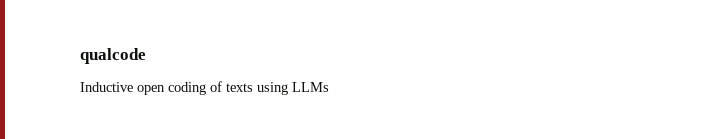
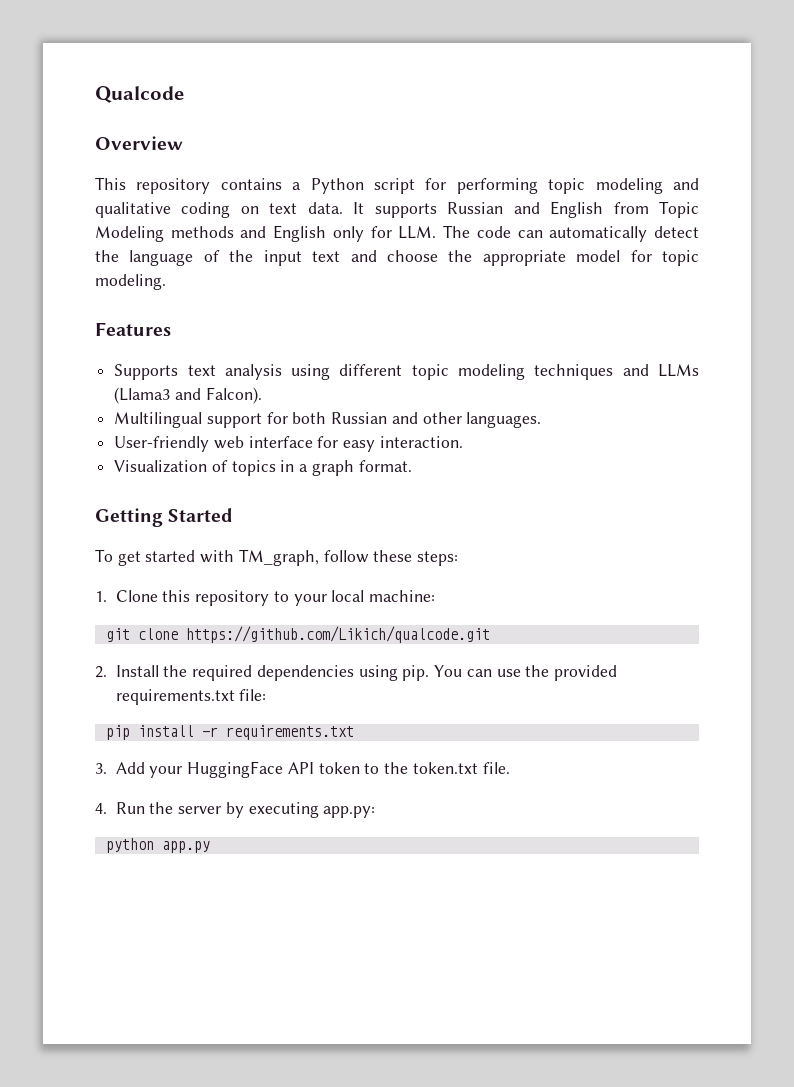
[80,48,146,64] [80,81,329,95] qualcode // Inductive open coding of texts using LLMs -> [95,86,184,103] [95,136,183,150] [95,177,699,194] [95,201,699,218] [95,225,700,242] [95,250,699,266] [95,274,166,290] [95,322,171,336] [114,364,699,380] [114,387,262,404] [114,412,542,428] [114,436,463,452] [114,460,412,476] [95,508,234,527] [95,549,459,566] [95,590,436,606] [105,626,490,643] [95,665,618,681] [115,689,267,705] [105,725,354,740] [95,761,510,778] [95,802,376,818] [105,838,210,853] Qualcode // Overview // This repository contains a Python script for performing topic modeling and qualitative coding on text data. It supports Russian and English from Topic Modeling methods and English only for LLM. The code can automatically detect the language of the input text and choose the appropriate model for topic modeling. // Features // Supports text analysis using different topic modeling techniques and LLMs (Llama3 and Falcon). // Multilingual support for both Russian and other languages. // User-friendly web interface for easy interaction. // Visualization of topics in a graph format. // Getting Started // To get started with TM_graph, follow these steps: // 1. Clone this repository to your local machine: // git clone https://github.com/Likich/qualcode.git // 2. Install the required dependencies using pip. You can use the provided requirements.txt file: // pip install -r requirements.txt // 3. Add your HuggingFace API token to the token.txt file. // 4. Run the server by executing app.py: // python app.py

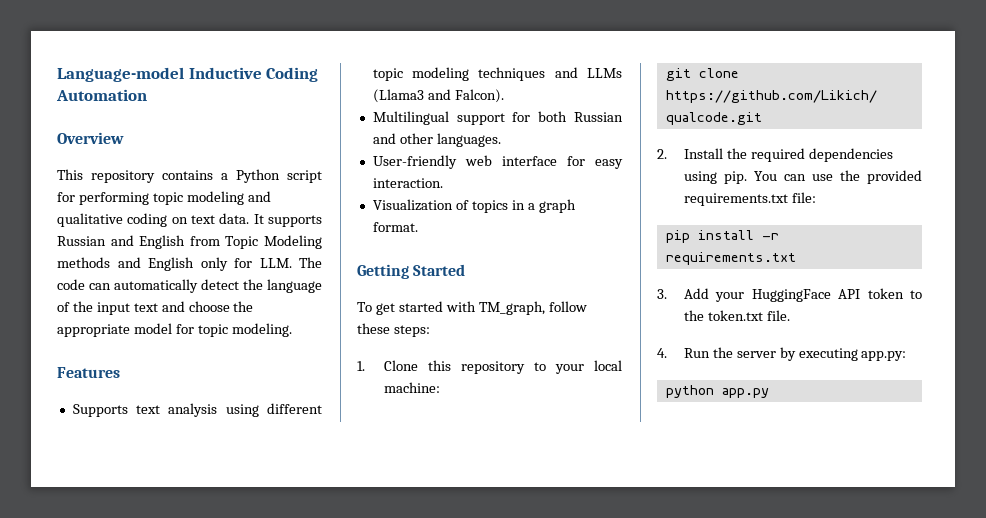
[95,86,184,103] Qualcode -> [57,67,319,82] [56,89,147,101] Language-model Inductive Coding Automation

